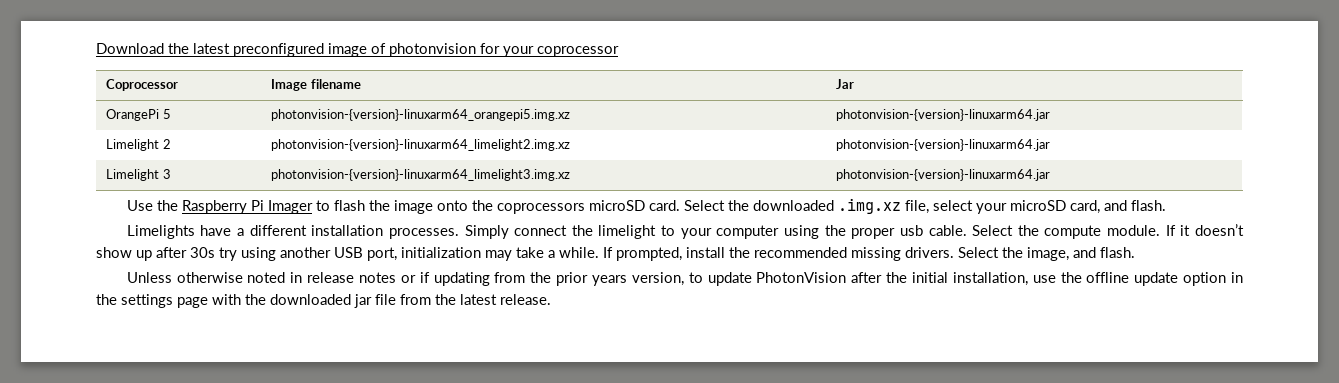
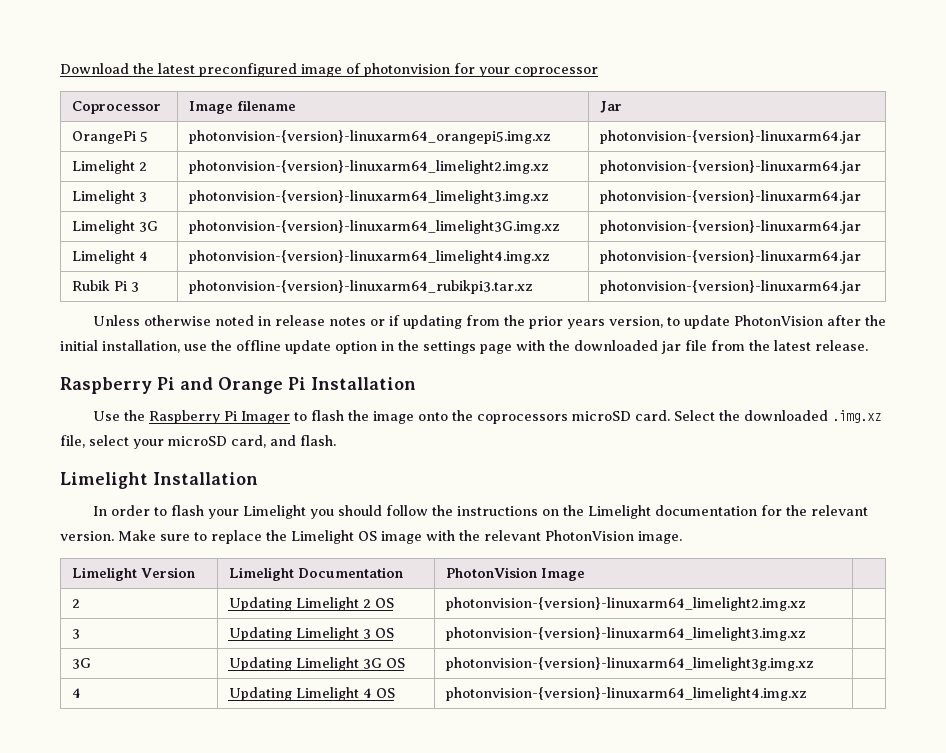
[126,198,1166,214] [126,224,1245,239] [96,247,1135,261] // Use the Raspberry Pi Imager to flash the image onto the coprocessors microSD card. Select the downloaded .img.xz file, select your microSD card, and flash. // Limelights have a different installation processes. Simply connect the limelight to your computer using the proper usb cable. Select the compute module. If it doesn’t show up after 30s try using another USB port, initialization may take a while. If prompted, install the recommended missing drivers. Select the image, and flash. -> [71,220,158,234] [188,220,560,234] [599,220,861,234] [71,250,148,264] [188,250,550,264] [599,250,861,264] [71,280,139,292] [188,280,533,294] [599,280,861,294] // Limelight 3G | photonvision-{version}-linuxarm64_limelight3G.img.xz | photonvision-{version}-linuxarm64.jar // Limelight 4 | photonvision-{version}-linuxarm64_limelight4.img.xz | photonvision-{version}-linuxarm64.jar // Rubik Pi 3 | photonvision-{version}-linuxarm64_rubikpi3.tar.xz | photonvision-{version}-linuxarm64.jar
(551, 299) none -> [60,377,416,394] [92,410,881,424] [60,435,336,449] [60,472,258,489] [92,505,868,519] [60,530,682,544] [71,567,195,581] [228,567,403,581] [445,567,585,581] [71,599,80,608] [228,597,394,611] [445,597,806,611] [71,629,80,639] [228,627,394,641] [445,627,806,641] [71,658,91,669] [228,657,405,671] [445,657,814,671] [71,688,81,698] [228,687,395,701] [445,687,807,701] // Raspberry Pi and Orange Pi Installation // Use the Raspberry Pi Imager to flash the image onto the coprocessors microSD card. Select the downloaded .img.xz file, select your microSD card, and flash. // Limelight Installation // In order to flash your Limelight you should follow the instructions on the Limelight documentation for the relevant version. Make sure to replace the Limelight OS image with the relevant PhotonVision image. // Limelight Version | Limelight Documentation | PhotonVision Image | // 2 | Updating Limelight 2 OS | photonvision-{version}-linuxarm64_limelight2.img.xz | // 3 | Updating Limelight 3 OS | photonvision-{version}-linuxarm64_limelight3.img.xz | // 3G | Updating Limelight 3G OS | photonvision-{version}-linuxarm64_limelight3g.img.xz | // 4 | Updating Limelight 4 OS | photonvision-{version}-linuxarm64_limelight4.img.xz |

